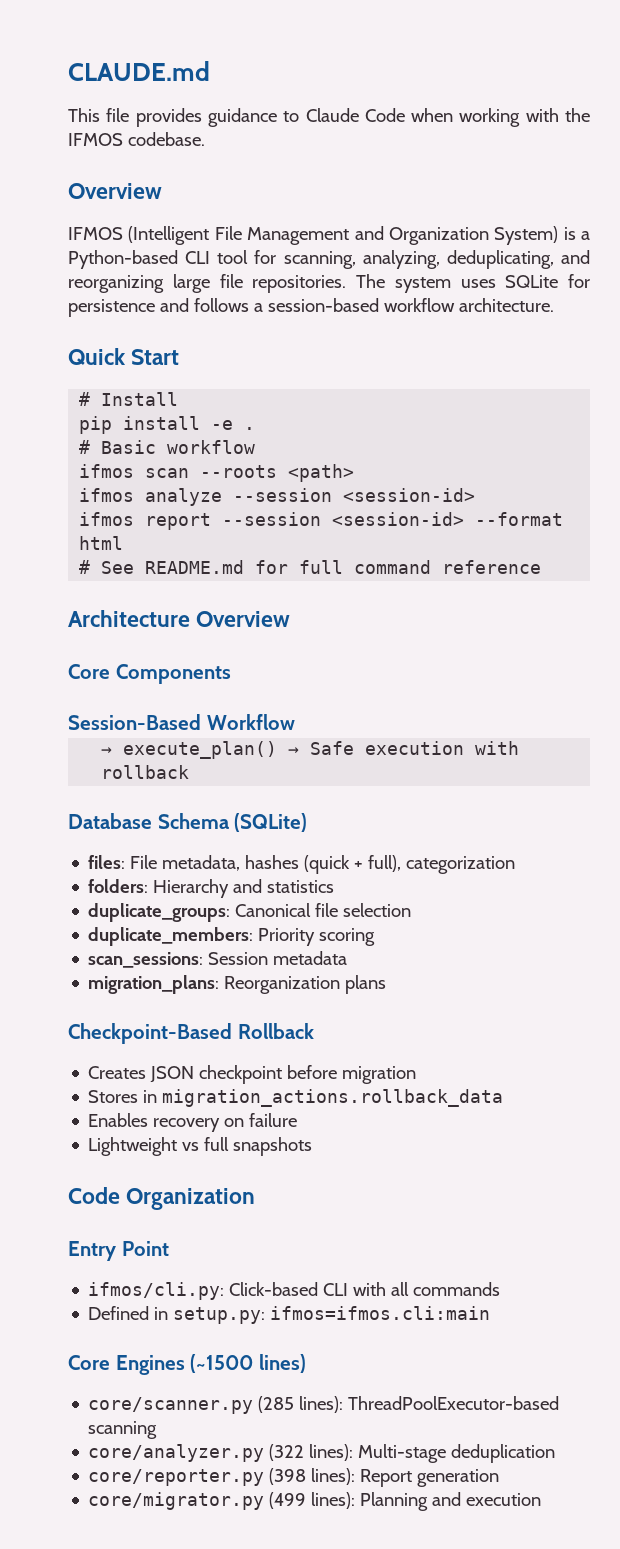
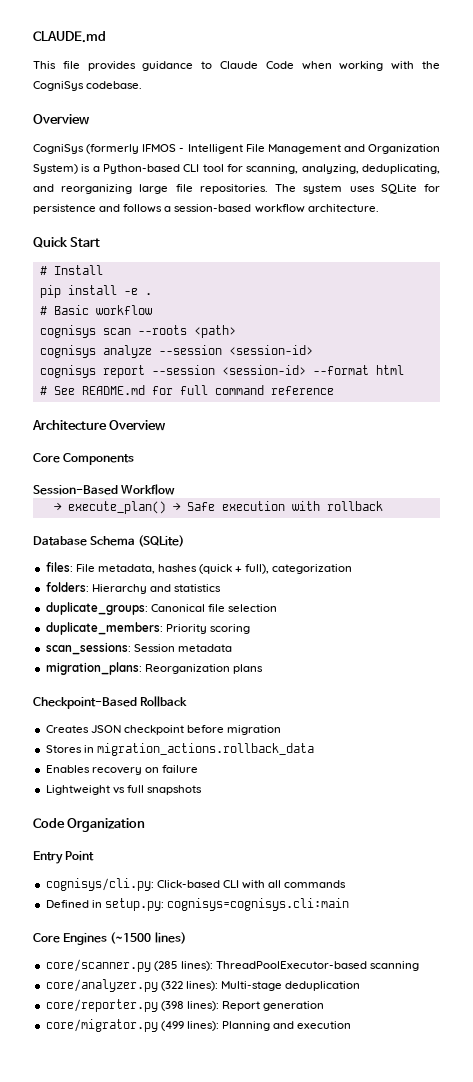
[68,133,123,146] IFMOS -> [33,81,84,91] CogniSys
[68,226,210,245] IFMOS (Intelligent -> [33,144,243,154] CogniSys (formerly IFMOS - Intelligent
[79,464,135,478] ifmos -> [39,325,96,338] cognisys
[79,488,135,502] ifmos -> [39,345,96,358] cognisys
[79,512,135,526] ifmos -> [39,365,96,378] cognisys
[88,1282,225,1300] ifmos/cli.py: -> [45,878,154,891] cognisys/cli.py:
[270,1306,491,1320] ifmos=ifmos.cli:main -> [166,898,349,911] cognisys=cognisys.cli:main

